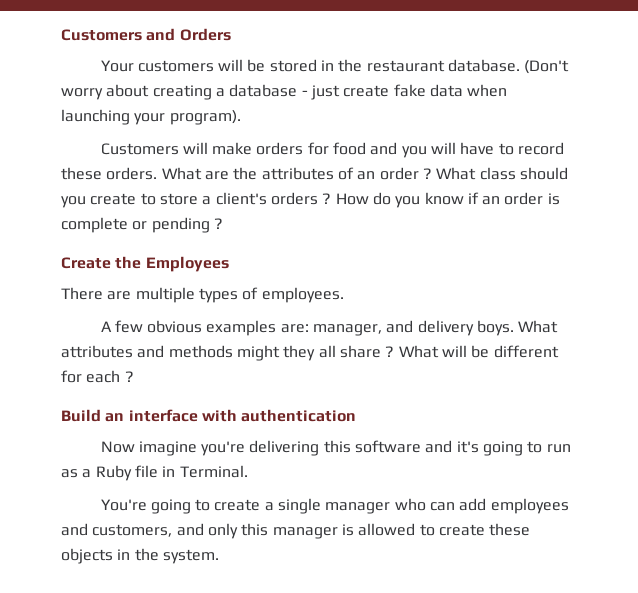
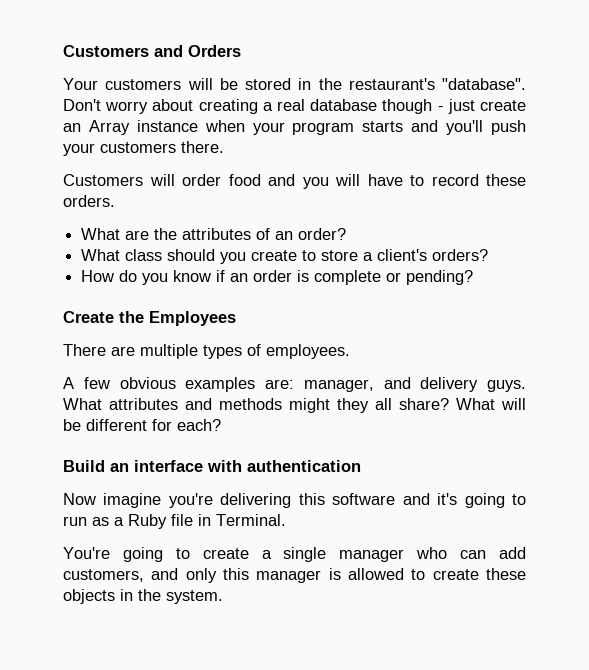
[366,59,570,74] restaurant database. (Don't -> [348,78,526,90] [63,99,101,111] restaurant's "database". Don't
[229,84,508,100] [61,109,241,125] database - just create fake data when launching your program). -> [277,99,526,114] [63,120,527,135] [63,141,224,156] real database though - just create an Array instance when your program starts and you'll push your customers there.
[212,142,329,155] make orders for -> [182,174,221,186] order
(158, 173) none -> (115, 201) //
[379,167,432,180] order ? -> [298,228,347,240] order? //
[270,192,332,205] orders ? -> [432,249,489,261] orders? //
[151,217,223,233] pending ? -> [406,270,474,285] pending?
[477,320,515,336] boys. -> [487,380,526,392] guys.
[339,345,395,358] share ? -> [399,398,449,410] share?
[86,370,134,383] each ? -> [177,419,221,431] each?
[490,498,569,514] [61,523,88,536] employees and -> (527, 553) none

